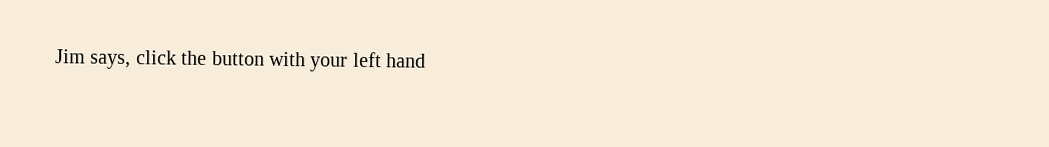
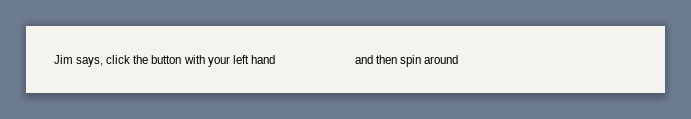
(427, 60) none -> [355,55,459,67] // and then spin around

